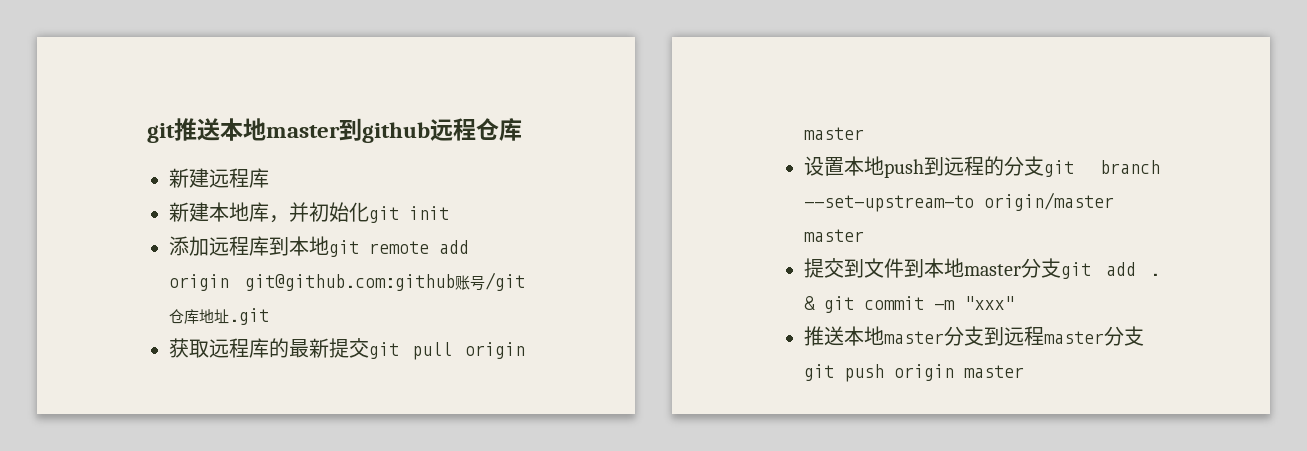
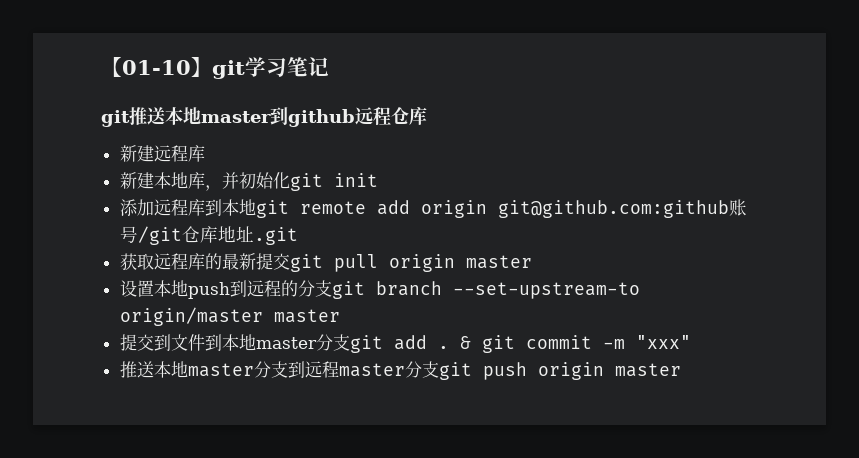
(147, 133) none -> [101,57,329,79] 【01-10】git学习笔记 //

